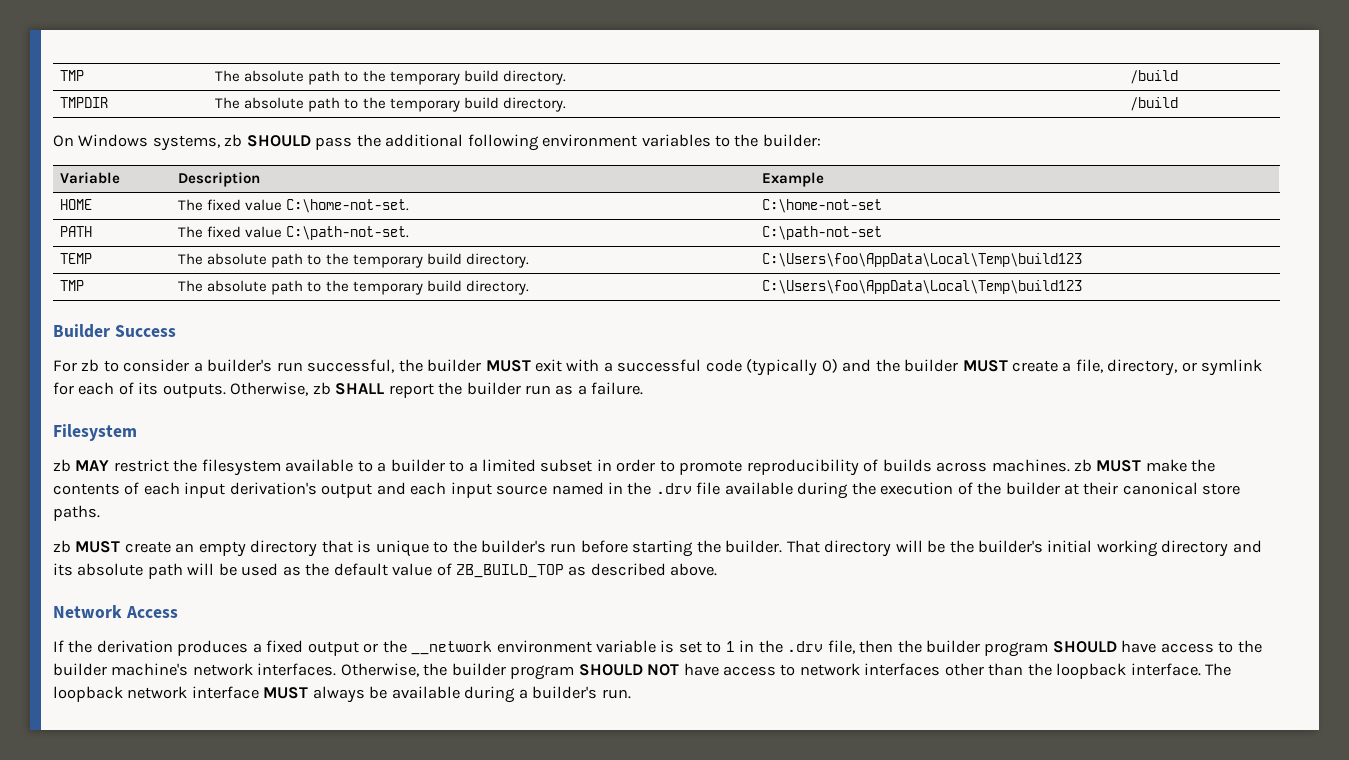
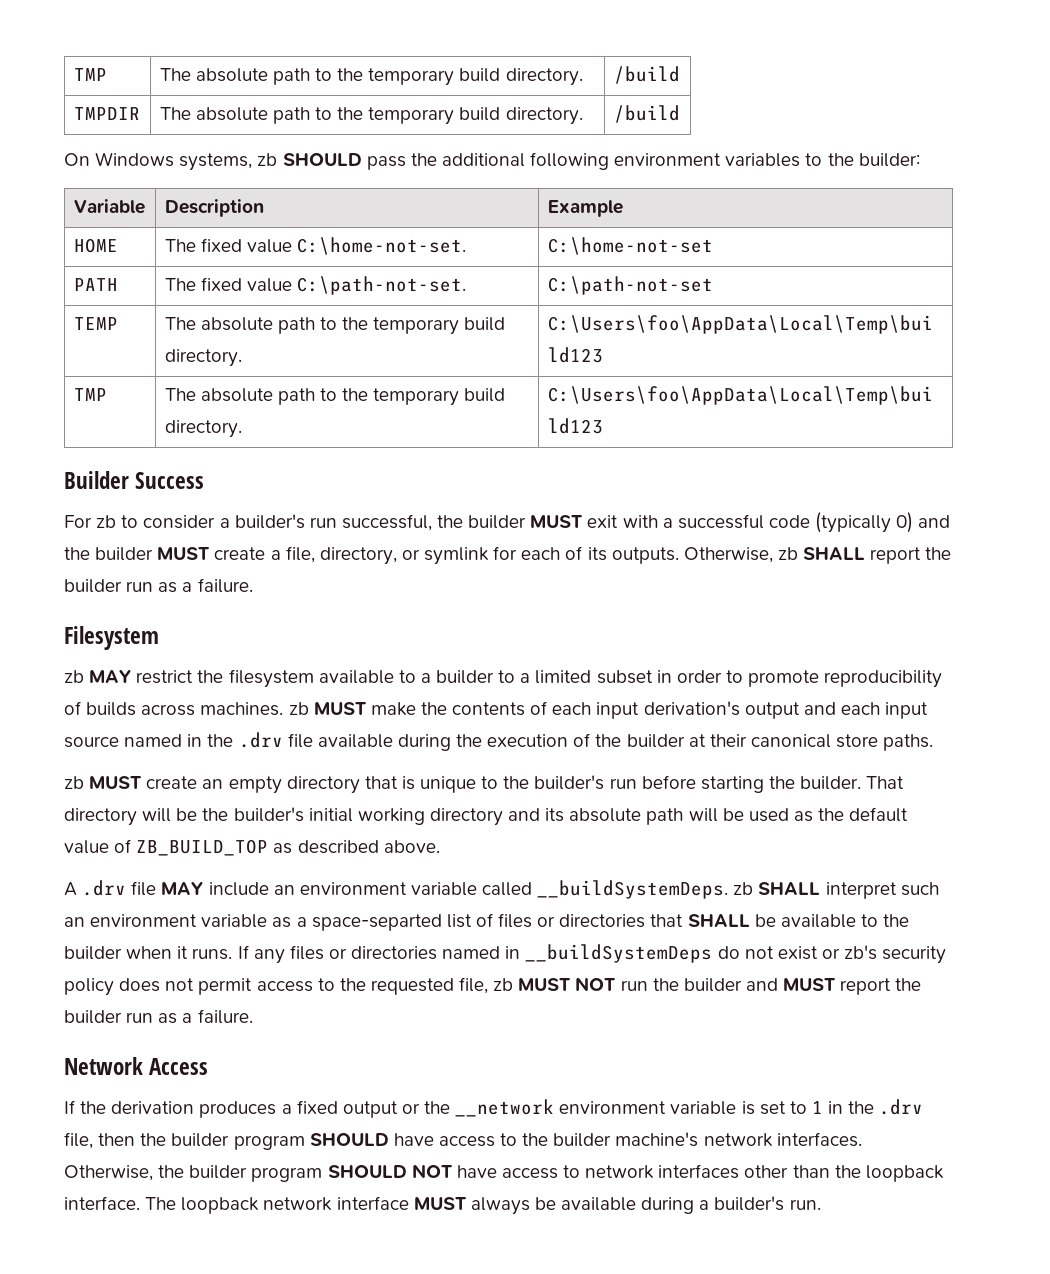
(718, 569) none -> [64,880,939,899] [64,913,910,931] [64,944,947,964] [64,977,922,996] [64,1009,253,1024] // A .drv file MAY include an environment variable called __buildSystemDeps. zb SHALL interpret such an environment variable as a space-separted list of files or directories that SHALL be available to the builder when it runs. If any files or directories named in __buildSystemDeps do not exist or zb's security policy does not permit access to the requested file, zb MUST NOT run the builder and MUST report the builder run as a failure.

